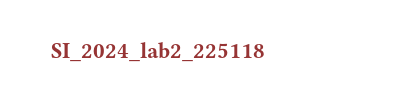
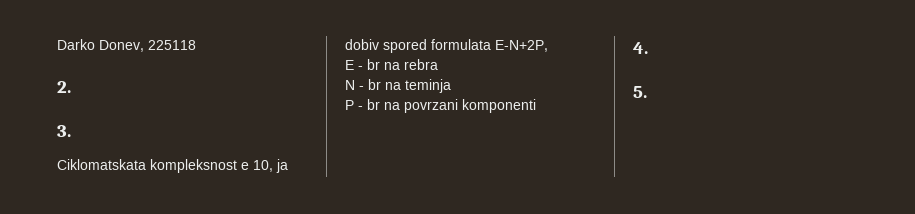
[51,42,265,62] SI_2024_lab2_225118 -> [57,39,196,52] [57,81,71,93] [57,125,71,137] [57,159,288,173] [345,39,548,53] [345,59,438,70] [345,79,451,93] [345,99,536,113] [633,42,648,54] [633,86,647,98] Darko Donev, 225118 // 2. // 3. // Ciklomatskata kompleksnost e 10, ja dobiv spored formulata E-N+2P, // E - br na rebra // N - br na teminja // P - br na povrzani komponenti // 4. // 5.

